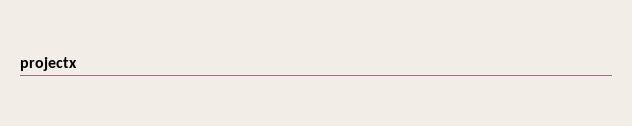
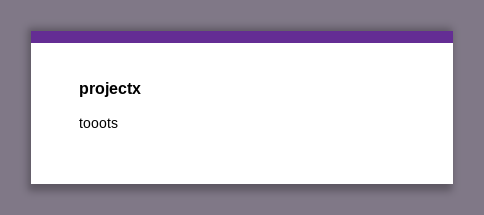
(77, 64) none -> [79,118,118,128] // tooots

